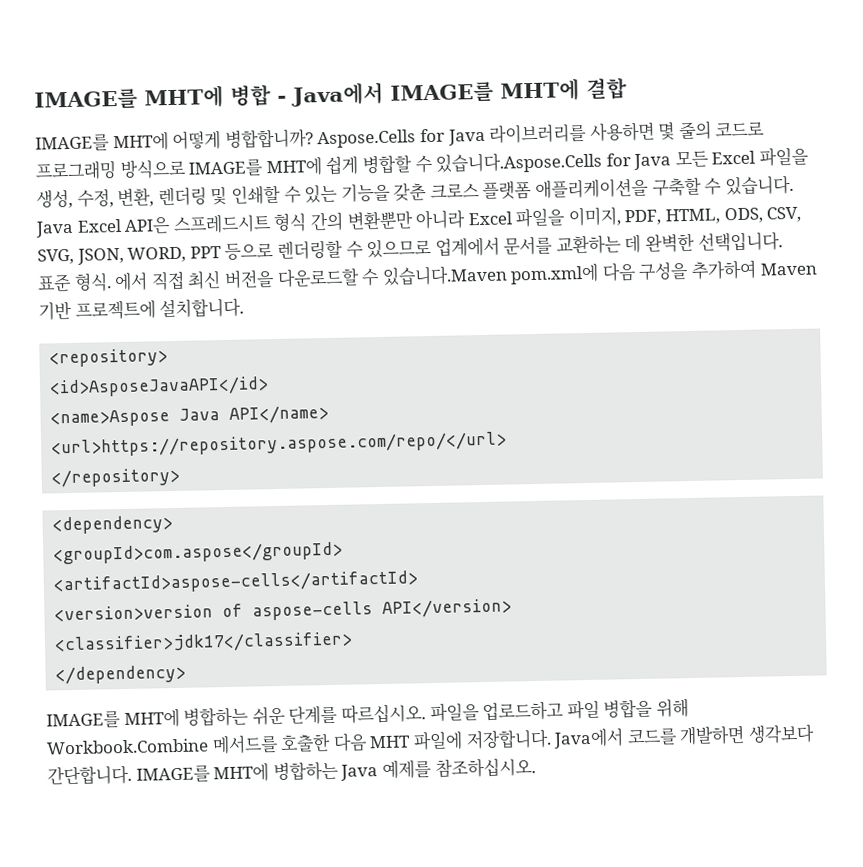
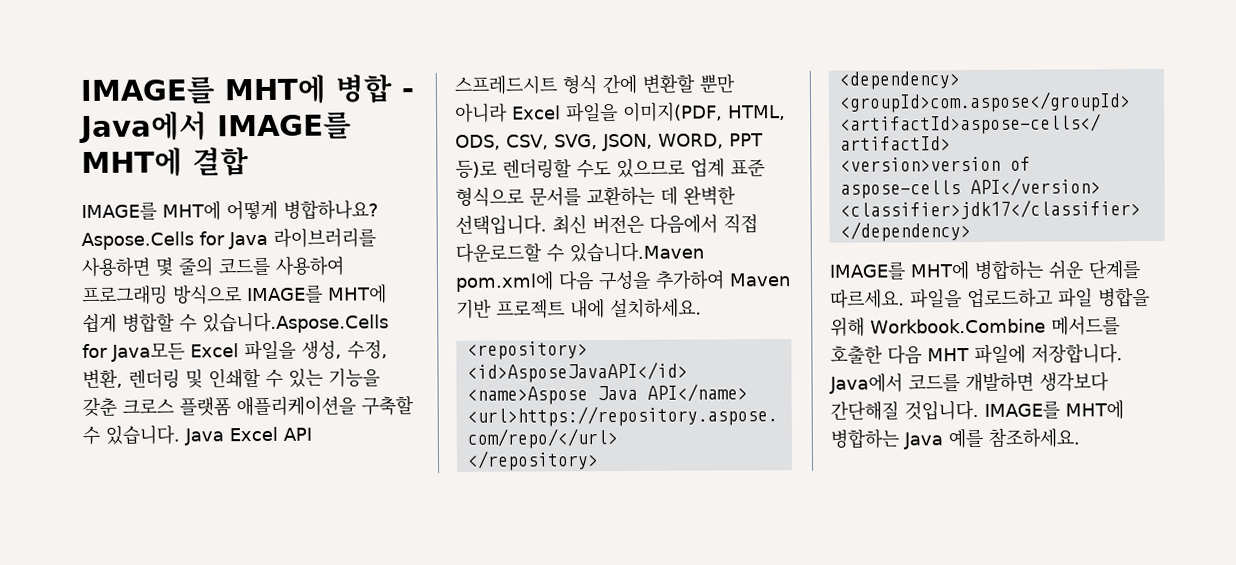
[224,128,314,149] 병합합니까? -> [283,200,379,220] 병합하나요?
[715,121,766,137] 코드로 -> [218,256,344,276] 코드를 사용하여
[633,150,709,171] Java 모든 -> [111,342,185,362] Java모든
[124,217,172,234] API은 -> [283,427,312,441] API
[309,210,414,232] 간의 변환뿐만 -> [602,74,735,95] 간에 변환할 뿐만
[567,206,662,227] 이미지, PDF, -> [622,101,723,122] 이미지(PDF,
[224,236,500,260] 등으로 렌더링할 수 있으므로 업계에서 -> [455,158,765,179] [455,187,524,207] 등)로 렌더링할 수도 있으므로 업계 표준 형식으로
[37,269,275,292] 표준 형식. 에서 직접 최신 버전을 -> [552,213,758,235] 최신 버전은 다음에서 직접
[74,297,245,320] 프로젝트에 설치합니다. -> [496,298,702,319] 프로젝트 내에 설치하세요.
[340,703,426,724] 따르십시오. -> [830,289,905,309] 따르세요.
[47,764,132,786] 간단합니다. -> [830,399,979,421] 간단해질 것입니다.
[381,757,536,780] 예제를 참조하십시오. -> [948,427,1080,449] 예를 참조하세요.

